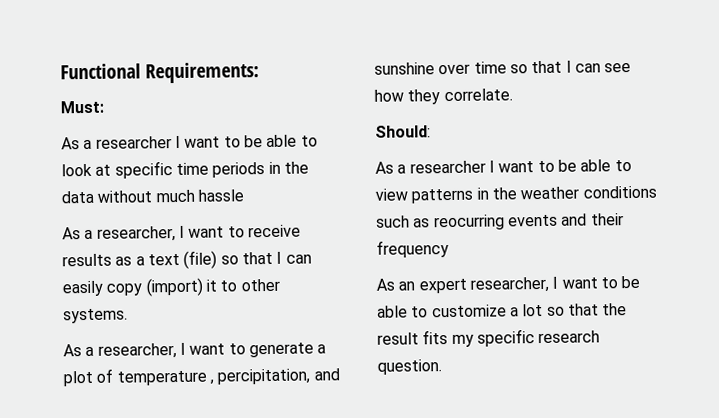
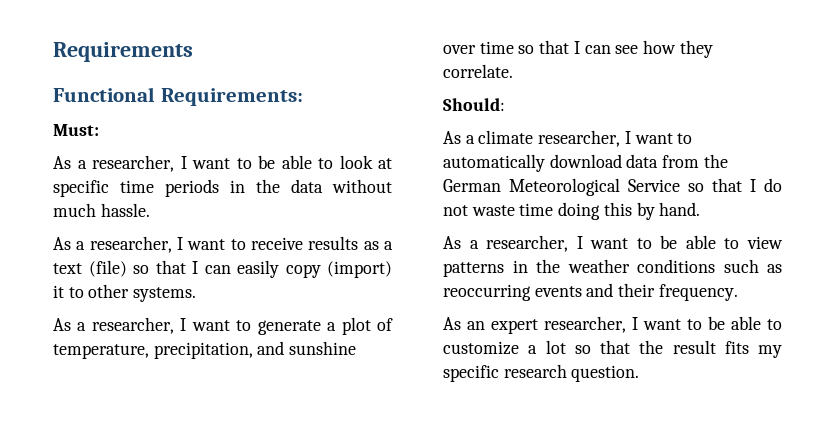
(60, 71) none -> [53,42,193,62] Requirements //
[95,136,172,149] researcher -> [92,155,174,172] researcher,
[197,189,244,202] hassle -> [100,203,150,217] hassle.
[116,368,311,386] temperature , percipitation, -> [53,342,253,359] temperature, precipitation,
[409,160,486,174] researcher -> [478,130,693,147] [443,154,728,172] [443,178,782,196] [443,202,701,220] [443,235,569,252] climate researcher, I want to automatically download data from the German Meteorological Service so that I do not waste time doing this by hand. // As a researcher,
[433,214,505,231] reocurring -> [443,284,531,301] reoccurring
[376,240,449,258] frequency -> [658,284,738,301] frequency.

